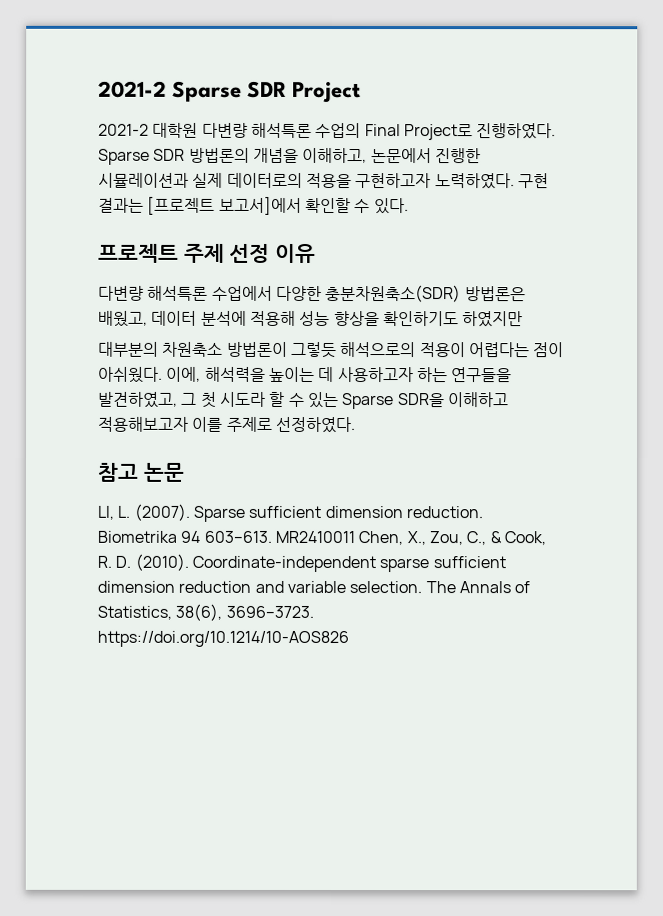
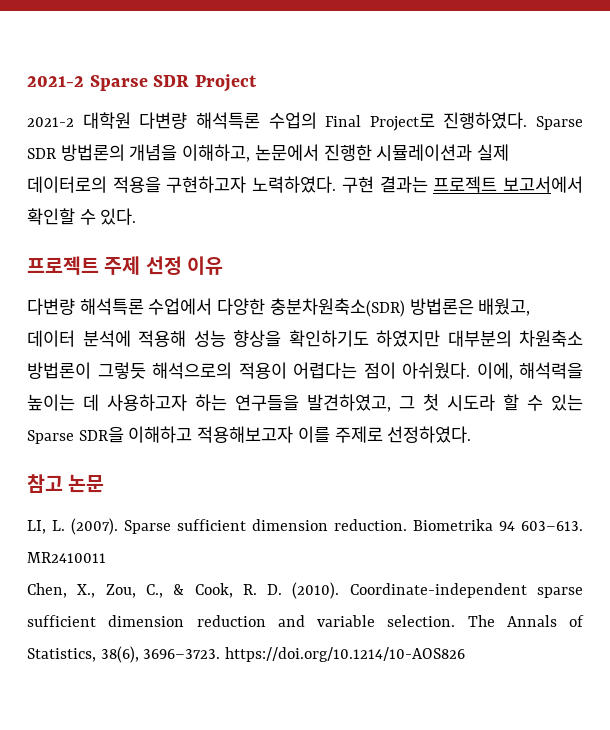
[147,196,302,215] [프로젝트 보고서]에서 -> [433,176,583,193] 프로젝트 보고서에서
(524, 319) // -> (440, 338) none
(355, 537) none -> (106, 557) //

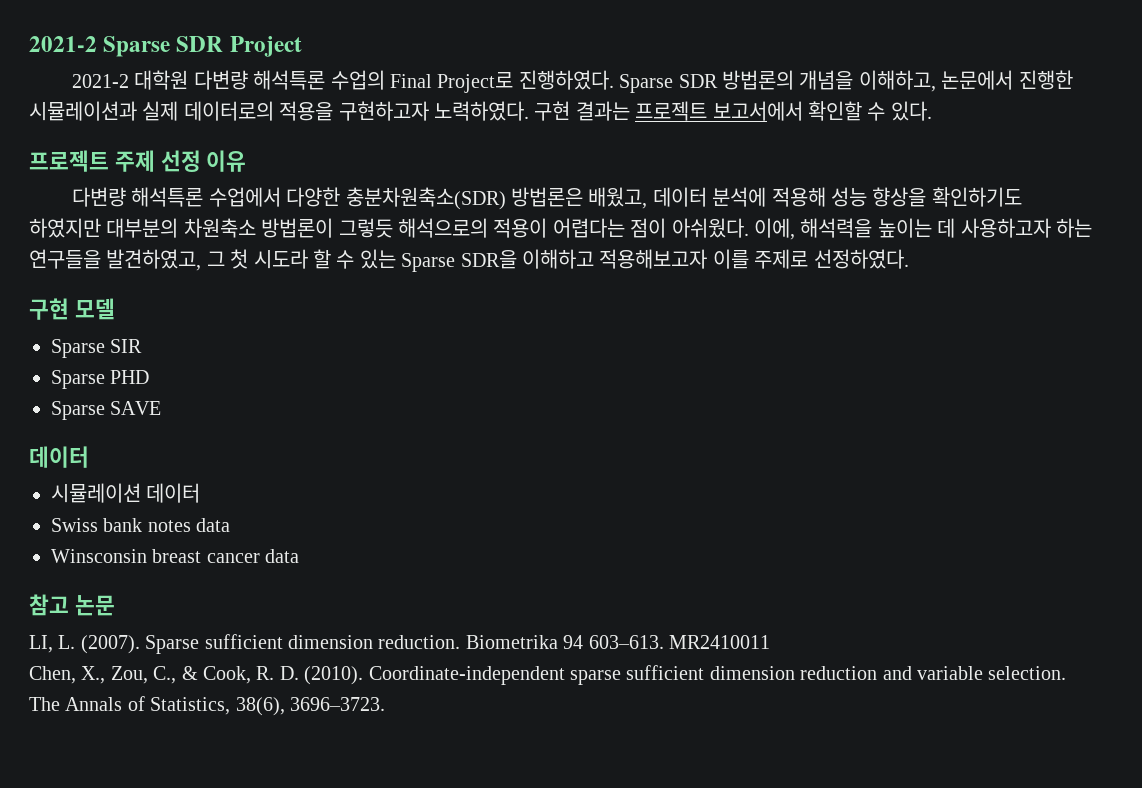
(472, 434) none -> [29,298,115,320] [51,339,143,358] [51,370,150,389] [51,401,162,420] [29,446,89,468] [51,483,201,503] [51,518,231,532] [51,549,300,563] // 구현 모델 // Sparse SIR // Sparse PHD // Sparse SAVE // 데이터 // 시뮬레이션 데이터 // Swiss bank notes data // Winsconsin breast cancer data
[225,647,466,662] https://doi.org/10.1214/10-AOS826 -> (385, 704) none

